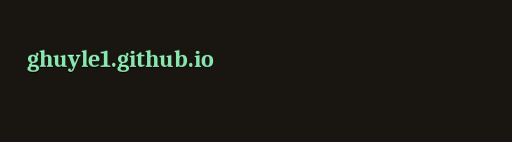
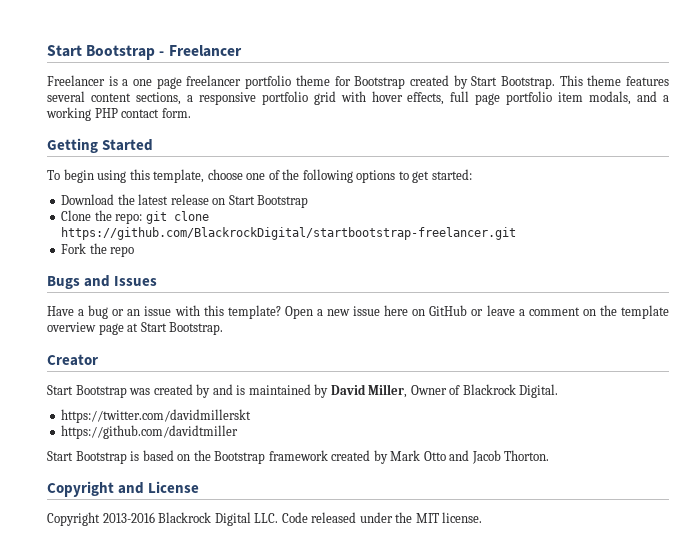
[26,49,215,72] ghuyle1.github.io -> [47,45,242,60] [47,75,669,89] [47,91,669,105] [46,107,191,121] [47,138,154,153] [47,169,472,183] [61,194,309,208] [61,210,209,224] [61,227,517,240] [61,243,135,257] [47,275,158,289] [47,305,669,319] [47,322,224,335] [47,354,98,366] [47,384,559,398] [61,409,252,423] [61,425,239,439] [47,450,550,464] [47,481,200,497] [47,512,483,526] Start Bootstrap - Freelancer // Freelancer is a one page freelancer portfolio theme for Bootstrap created by Start Bootstrap. This theme features several content sections, a responsive portfolio grid with hover effects, full page portfolio item modals, and a working PHP contact form. // Getting Started // To begin using this template, choose one of the following options to get started: // Download the latest release on Start Bootstrap // Clone the repo: git clone https://github.com/BlackrockDigital/startbootstrap-freelancer.git // Fork the repo // Bugs and Issues // Have a bug or an issue with this template? Open a new issue here on GitHub or leave a comment on the template overview page at Start Bootstrap. // Creator // Start Bootstrap was created by and is maintained by David Miller, Owner of Blackrock Digital. // https://twitter.com/davidmillerskt // https://github.com/davidtmiller // Start Bootstrap is based on the Bootstrap framework created by Mark Otto and Jacob Thorton. // Copyright and License // Copyright 2013-2016 Blackrock Digital LLC. Code released under the MIT license.

